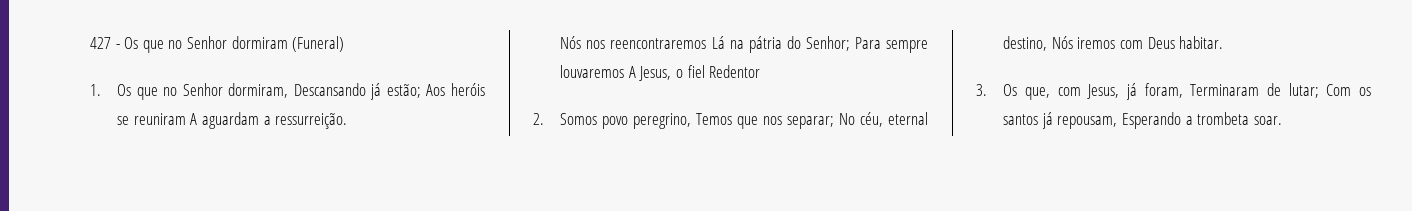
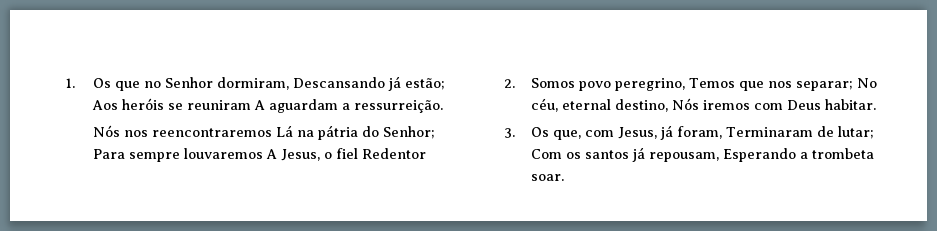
[90,36,345,53] 427 - Os que no Senhor dormiram (Funeral) // -> (66, 83) none

